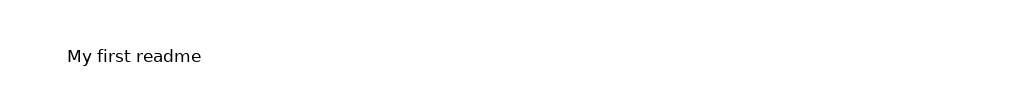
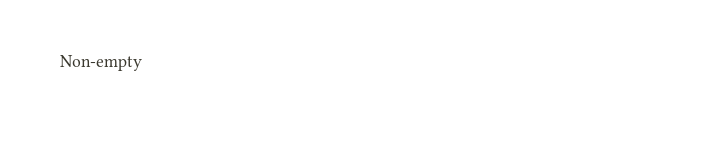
[67,49,201,66] My first readme -> [60,55,142,71] Non-empty

